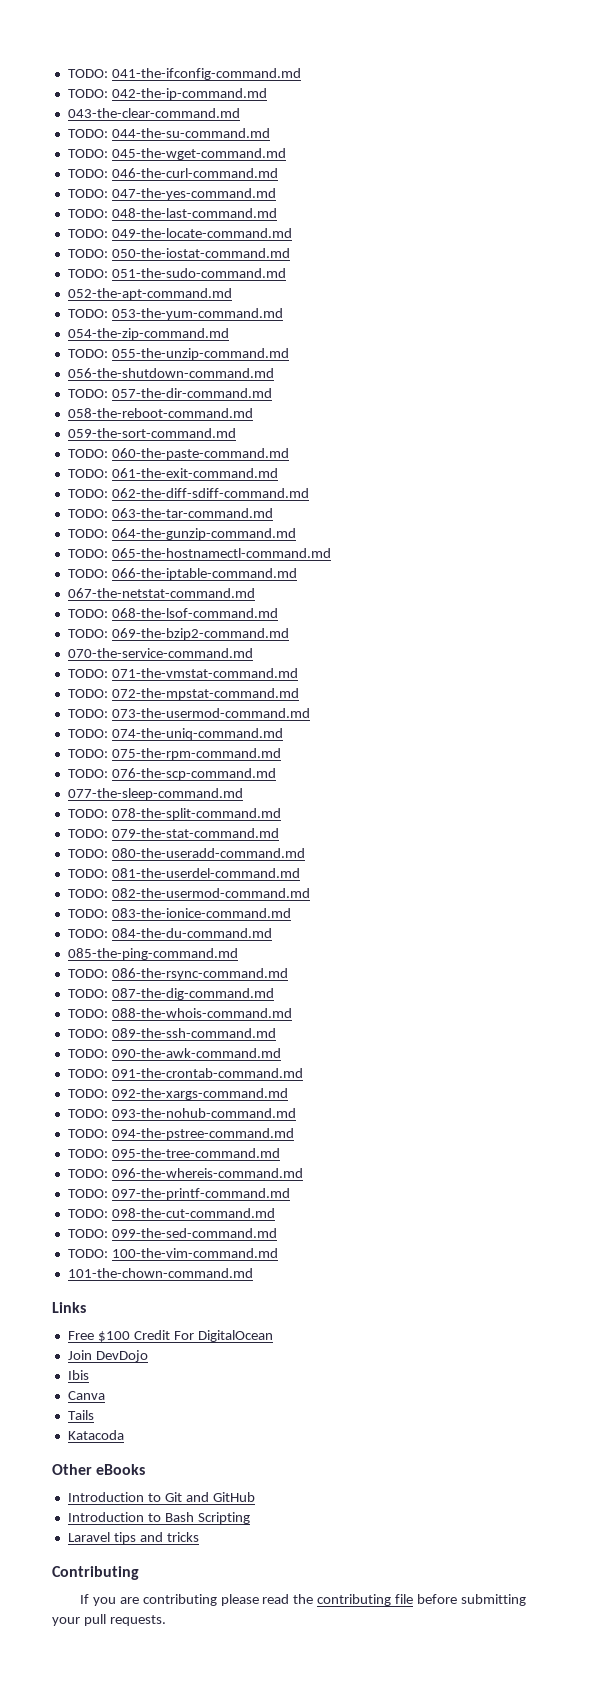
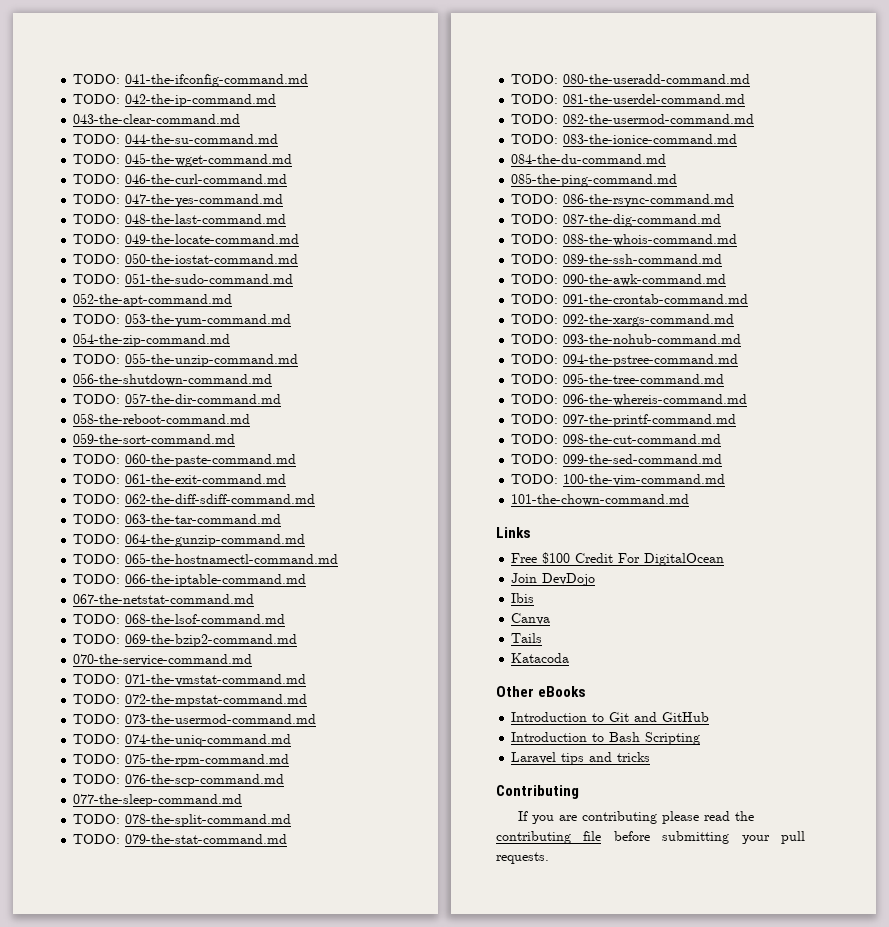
[67,929,108,938] TODO: -> (738, 139) none

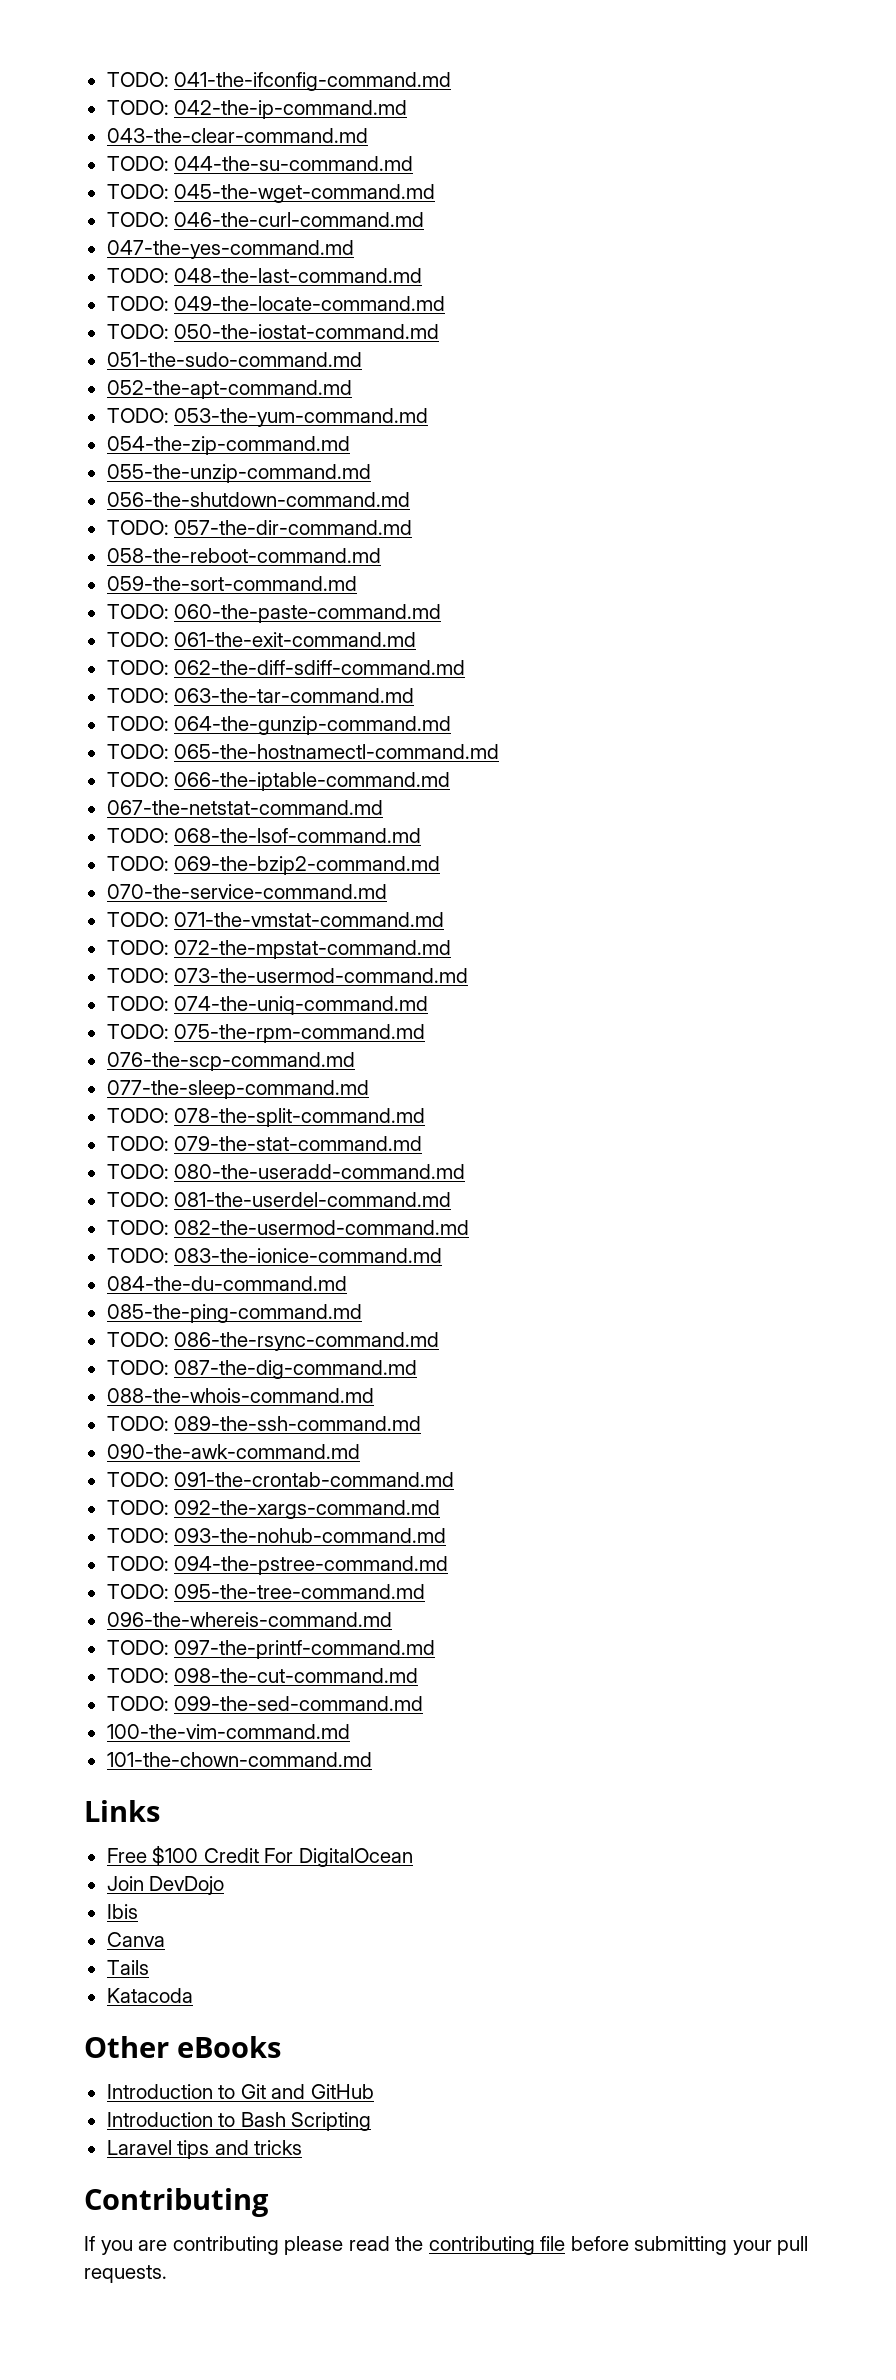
[73,194,121,204] TODO: -> (425, 219) none
[73,274,121,284] TODO: -> (440, 331) none
[73,354,121,364] TODO: -> (350, 445) none
[73,774,121,784] TODO: -> (426, 1033) none
[511,234,559,244] TODO: -> (418, 1369) none
[511,274,559,284] TODO: -> (422, 1423) none
[511,394,559,404] TODO: -> (426, 1591) none
[511,474,559,484] TODO: -> (424, 1703) none

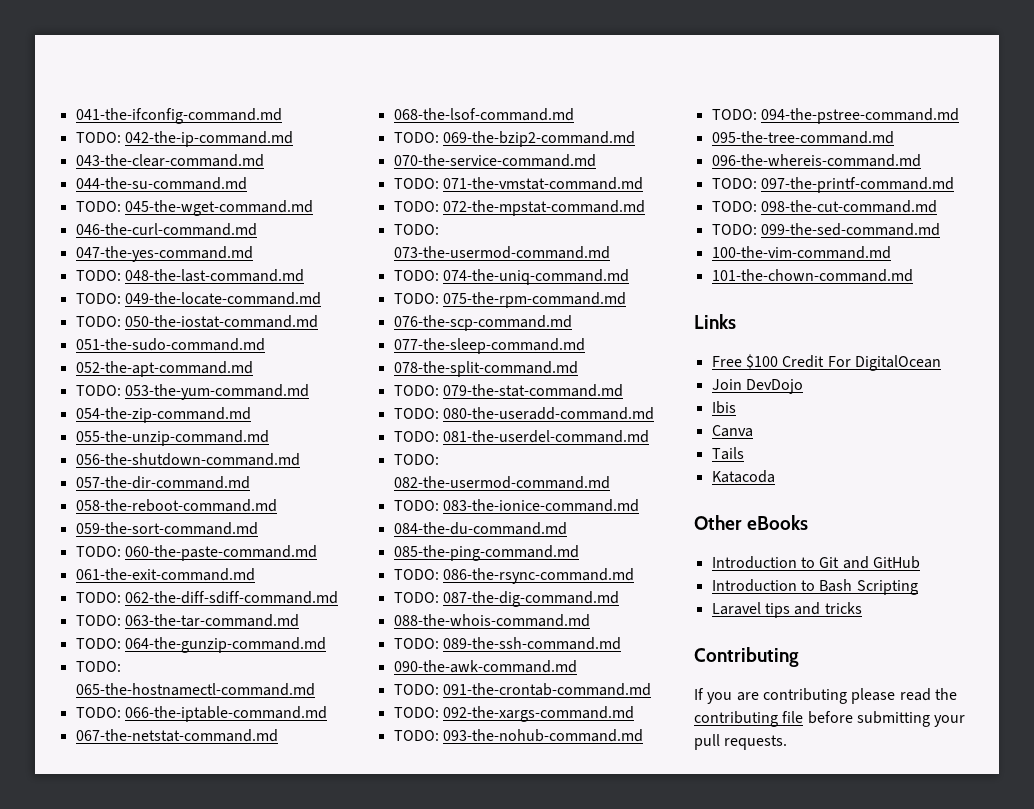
[106,72,169,87] TODO: -> (75, 116) none
[106,156,169,171] TODO: -> (264, 160) none
[106,212,169,227] TODO: -> (313, 208) none
[106,520,169,535] TODO: -> (300, 459) none
[106,632,169,647] TODO: -> (317, 553) none
[106,828,169,843] TODO: -> (278, 735) none
[106,1108,169,1123] TODO: -> (585, 346) none
[106,1584,169,1599] TODO: -> (959, 116) none

